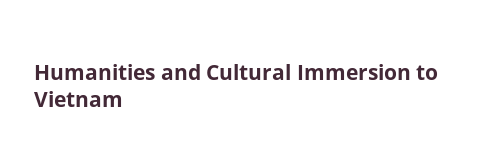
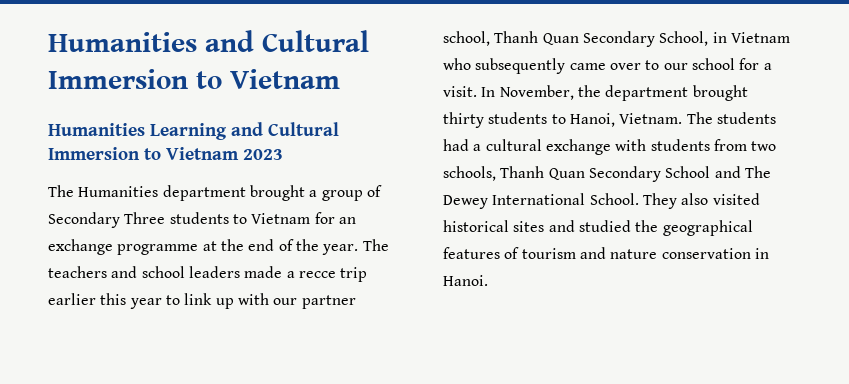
(123, 99) none -> [48,122,339,140] [48,147,283,160] [48,185,382,201] [48,212,356,228] [48,239,389,255] [48,266,368,282] [48,293,356,309] [443,31,790,47] [443,58,772,74] [443,85,748,101] [443,112,776,128] [443,139,777,155] [443,166,771,182] [443,193,760,209] [443,220,753,236] [443,247,769,259] [443,275,488,286] // Humanities Learning and Cultural Immersion to Vietnam 2023 // The Humanities department brought a group of Secondary Three students to Vietnam for an exchange programme at the end of the year. The teachers and school leaders made a recce trip earlier this year to link up with our partner school, Thanh Quan Secondary School, in Vietnam who subsequently came over to our school for a visit. In November, the department brought thirty students to Hanoi, Vietnam. The students had a cultural exchange with students from two schools, Thanh Quan Secondary School and The Dewey International School. They also visited historical sites and studied the geographical features of tourism and nature conservation in Hanoi.

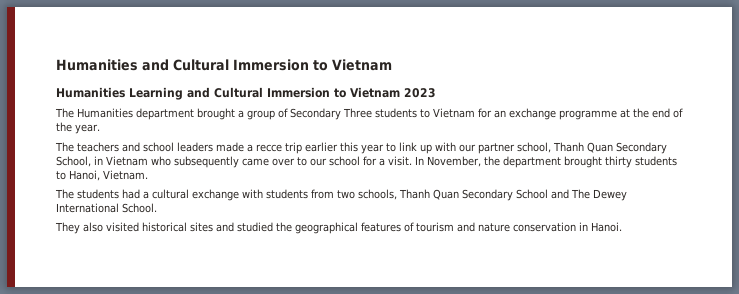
(359, 249) none -> (100, 129) //
(683, 118) none -> (148, 175) //
(639, 199) none -> (157, 208) //

